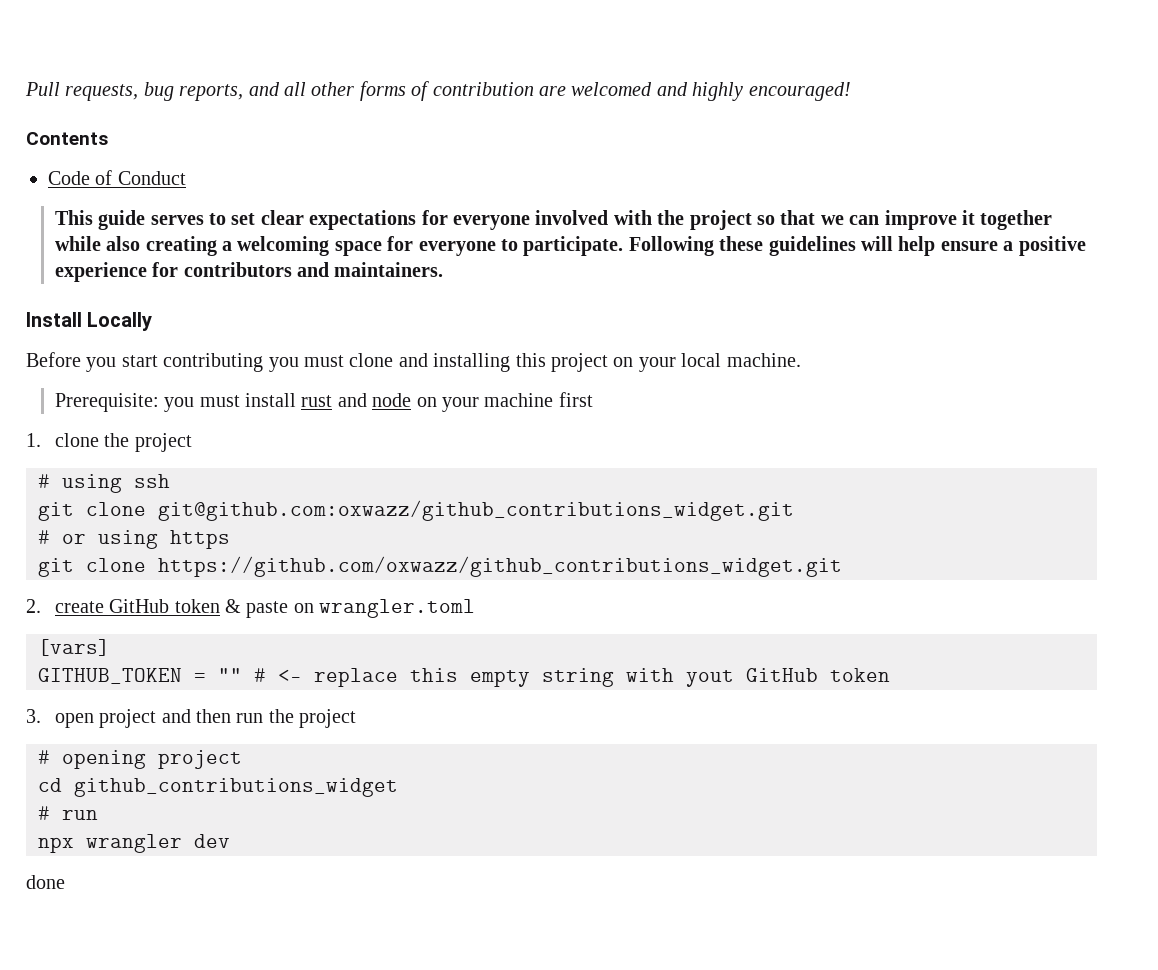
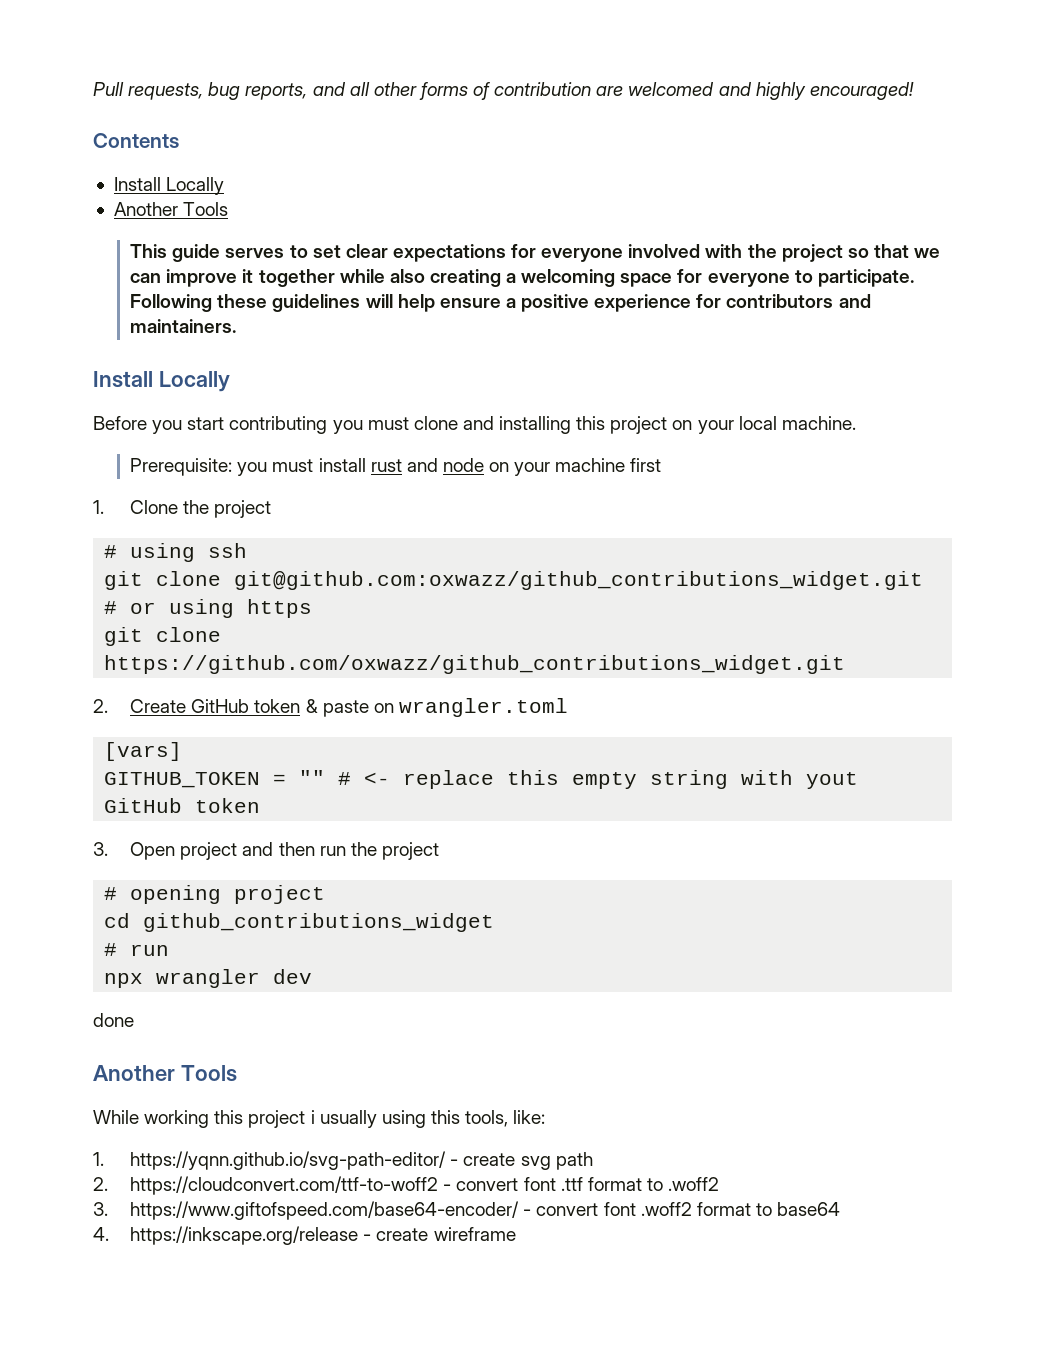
[48,170,186,185] Code of Conduct -> [113,177,225,195] [113,202,229,216] Install Locally // Another Tools
[54,433,99,447] clone -> [130,500,179,514] Clone
[54,601,104,613] create -> [130,699,187,713] Create
[54,713,94,728] open -> [130,842,176,860] Open
(65, 882) none -> [93,1065,237,1082] [93,1110,546,1128] [93,1151,593,1170] [93,1176,720,1195] [93,1201,841,1220] [93,1226,516,1245] // Another Tools // While working this project i usually using this tools, like: // 1. https://yqnn.github.io/svg-path-editor/ - create svg path // 2. https://cloudconvert.com/ttf-to-woff2 - convert font .ttf format to .woff2 // 3. https://www.giftofspeed.com/base64-encoder/ - convert font .woff2 format to base64 // 4. https://inkscape.org/release - create wireframe

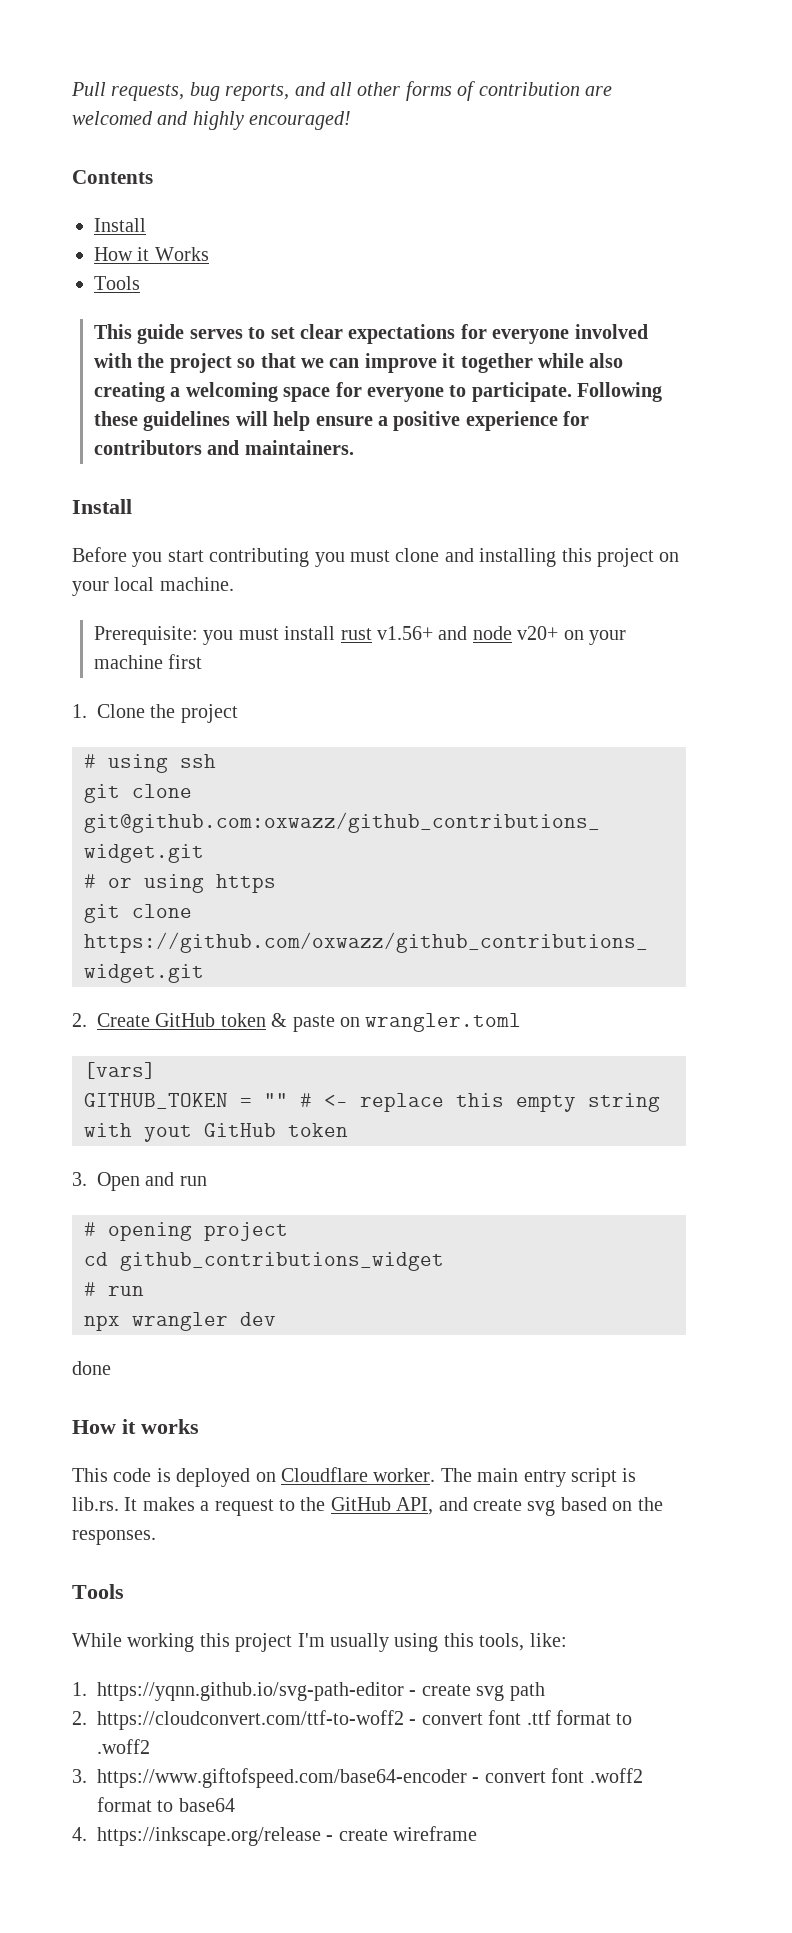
[166,177,225,195] [113,202,178,216] Locally // Another -> [94,247,209,261] // How it Works //
[158,371,230,392] Locally -> (132, 506) none
(402, 465) none -> [377,626,434,640] v1.56+
(484, 465) none -> [517,626,559,640] v20+
[180,842,439,860] project and then run the project -> [145,1172,207,1186] and run
[93,1065,175,1081] Another -> [72,1419,199,1434] [72,1467,637,1487] [72,1497,663,1516] [72,1530,156,1545] How it works // This code is deployed on Cloudflare worker. The main entry script is lib.rs. It makes a request to the GitHub API, and create svg based on the responses. //
[310,1110,315,1124] i -> [297,1633,325,1647] I'm
[130,1151,447,1170] https://yqnn.github.io/svg-path-editor/ -> [97,1682,404,1701] https://yqnn.github.io/svg-path-editor
[130,1201,520,1220] https://www.giftofspeed.com/base64-encoder/ -> [97,1768,467,1788] https://www.giftofspeed.com/base64-encoder

